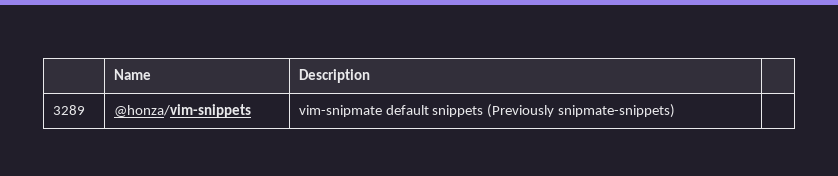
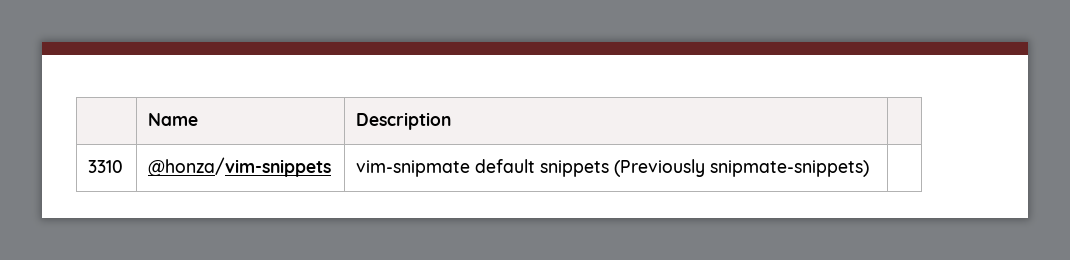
[52,105,85,115] 3289 -> [88,160,124,173] 3310

